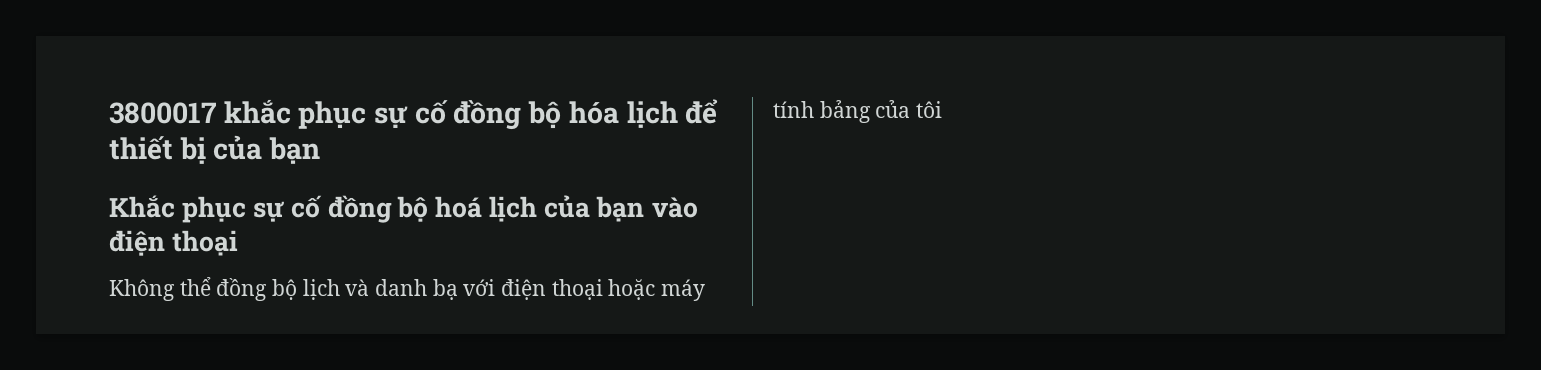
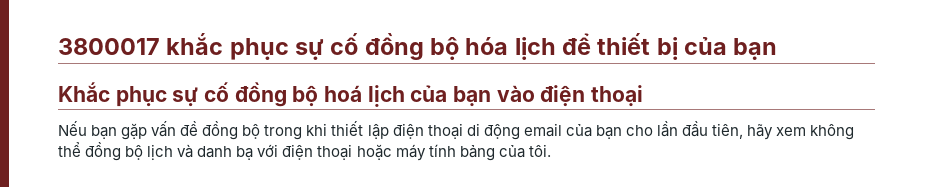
[109,279,175,301] Không -> [58,121,855,140] Nếu bạn gặp vấn đề đồng bộ trong khi thiết lập điện thoại di động email của bạn cho lần đầu tiên, hãy xem không
[916,101,943,118] tôi -> [528,144,551,157] tôi.

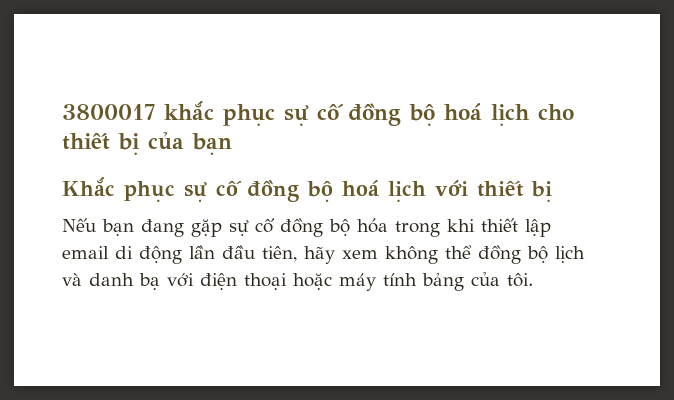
[465,33,592,60] hóa lịch để -> [444,103,574,126] hoá lịch cho
[410,85,644,107] [58,121,261,140] của bạn vào điện thoại // Nếu bạn gặp vấn đề đồng bộ -> [435,180,552,202] [62,218,388,237] với thiết bị // Nếu bạn đang gặp sự cố đồng bộ hóa
[392,123,653,140] điện thoại di động email của bạn cho -> [62,246,182,264] email di động

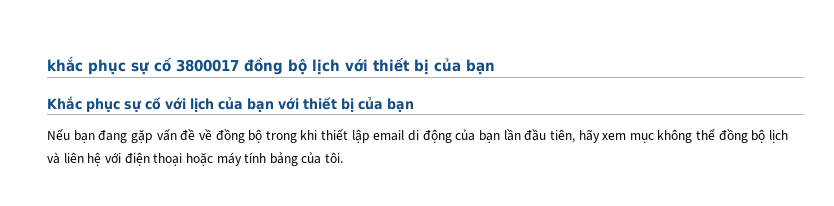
[62,104,155,120] 3800017 -> (47, 64) none
[348,103,574,126] đồng bộ hoá lịch cho -> [176,57,368,75] 3800017 đồng bộ lịch với
[247,180,552,202] đồng bộ hoá lịch với thiết bị -> [165,97,414,112] với lịch của bạn với thiết bị của bạn
[229,218,388,237] sự cố đồng bộ hóa -> [156,129,263,143] vấn đề về đồng bộ
(182, 255) none -> [455,129,500,143] của bạn
(378, 254) none -> [629,133,654,143] mục
[89,273,160,291] danh bạ -> [63,152,102,166] liên hệ

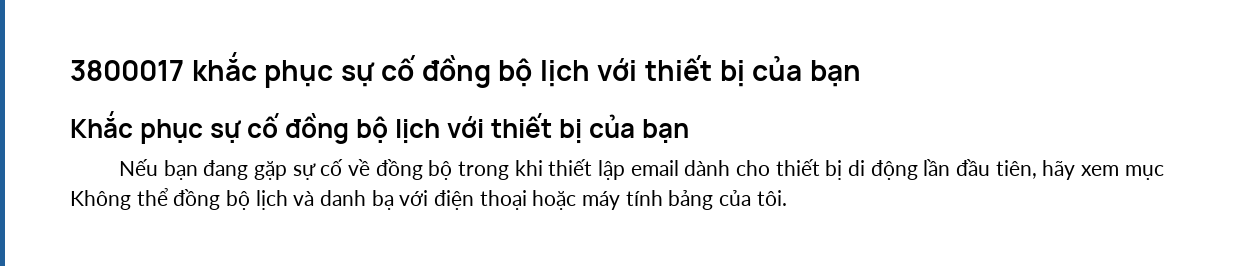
(47, 64) none -> [70,60,184,81] 3800017
[176,59,239,72] 3800017 -> (417, 68) none
[165,97,274,112] với lịch của bạn -> [285,113,441,144] đồng bộ lịch
[156,129,196,141] vấn đề -> [292,159,344,180] sự cố
[408,129,500,143] di động của bạn -> [684,159,918,180] dành cho thiết bị di động
[657,129,693,143] không -> [70,190,131,210] Không
[63,152,102,166] liên hệ -> [320,190,394,210] danh bạ

